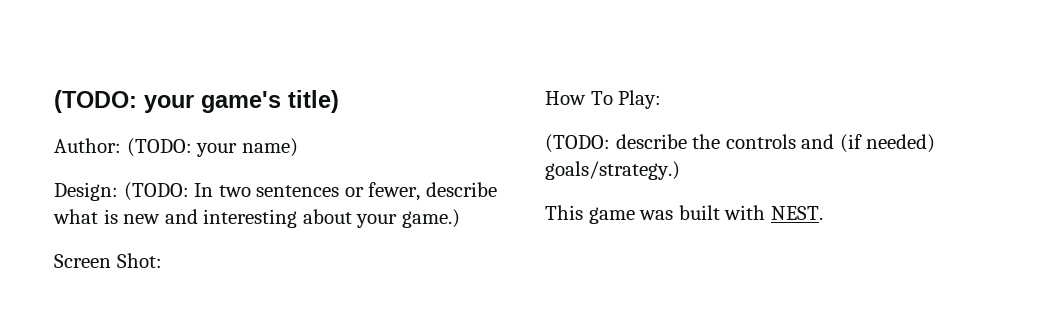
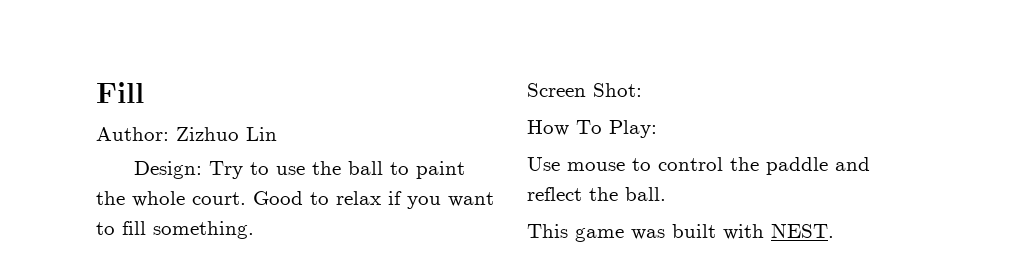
[54,90,339,113] [54,138,298,157] [54,182,497,201] [53,209,460,228] (TODO: your game's title) // Author: (TODO: your name) // Design: (TODO: In two sentences or fewer, describe what is new and interesting about your game.) -> [96,82,144,103] [96,127,277,141] [134,161,466,179] [96,191,494,209] [96,221,254,239] Fill // Author: Zizhuo Lin // Design: Try to use the ball to paint the whole court. Good to relax if you want to fill something.
[545,134,936,153] [545,161,680,180] (TODO: describe the controls and (if needed) goals/strategy.) -> [527,157,870,175] [527,187,666,201] Use mouse to control the paddle and reflect the ball.

